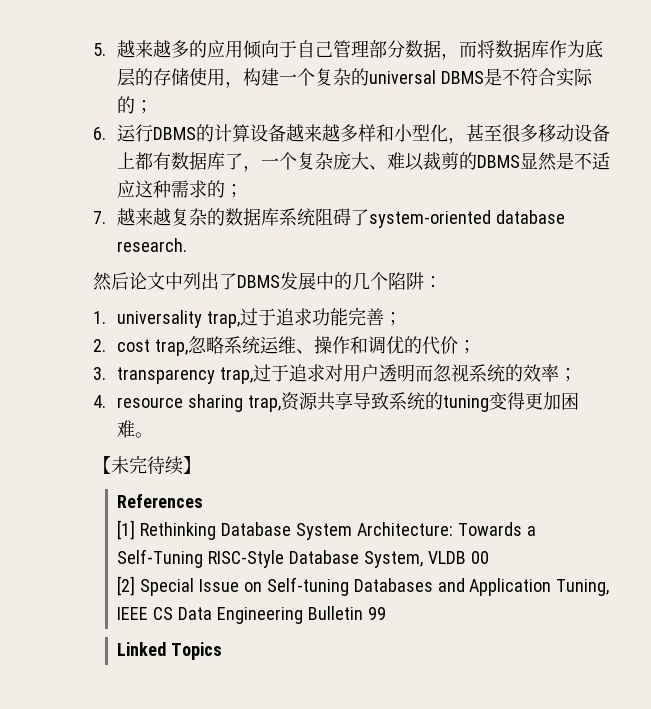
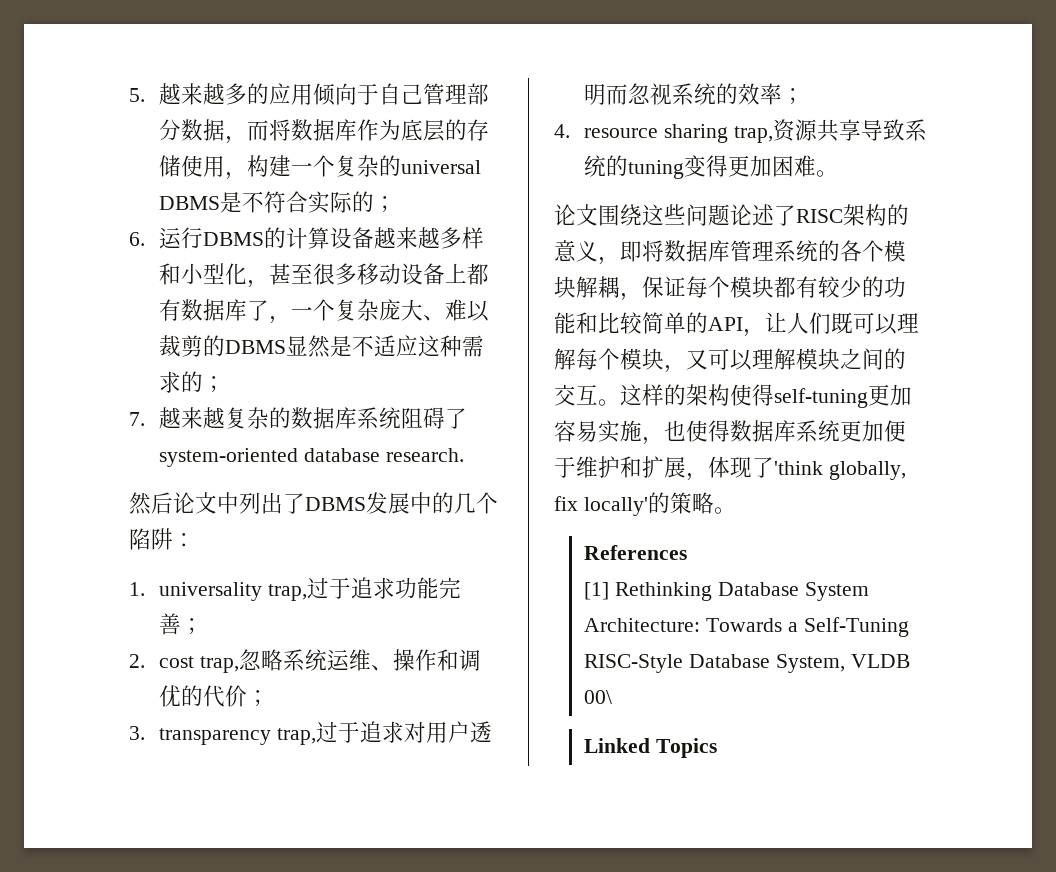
[93,455,201,475] 【未完待续】 -> [554,204,909,226] [554,240,906,265] [554,276,906,301] [554,312,919,337] [554,348,906,373] [554,384,912,408] [554,420,906,445] [554,456,906,481] [554,492,736,516] 论文围绕这些问题论述了RISC架构的意义，即将数据库管理系统的各个模块解耦，保证每个模块都有较少的功能和比较简单的API，让人们既可以理解每个模块，又可以理解模块之间的交互。这样的架构使得self-tuning更加容易实施，也使得数据库系统更加便于维护和扩展，体现了'think globally, fix locally'的策略。
[470,551,489,564] [117,576,610,596] [117,606,386,624] 00 // [2] Special Issue on Self-tuning Databases and Application Tuning, IEEE CS Data Engineering Bulletin 99 -> [584,690,613,704] 00\

